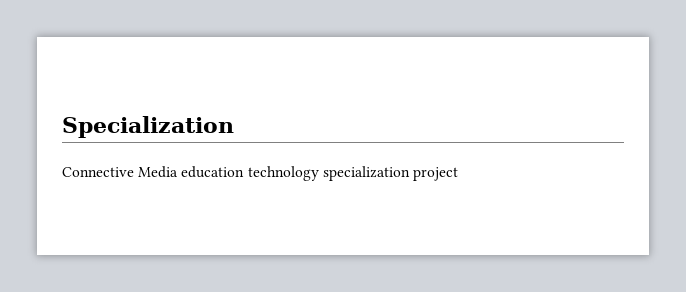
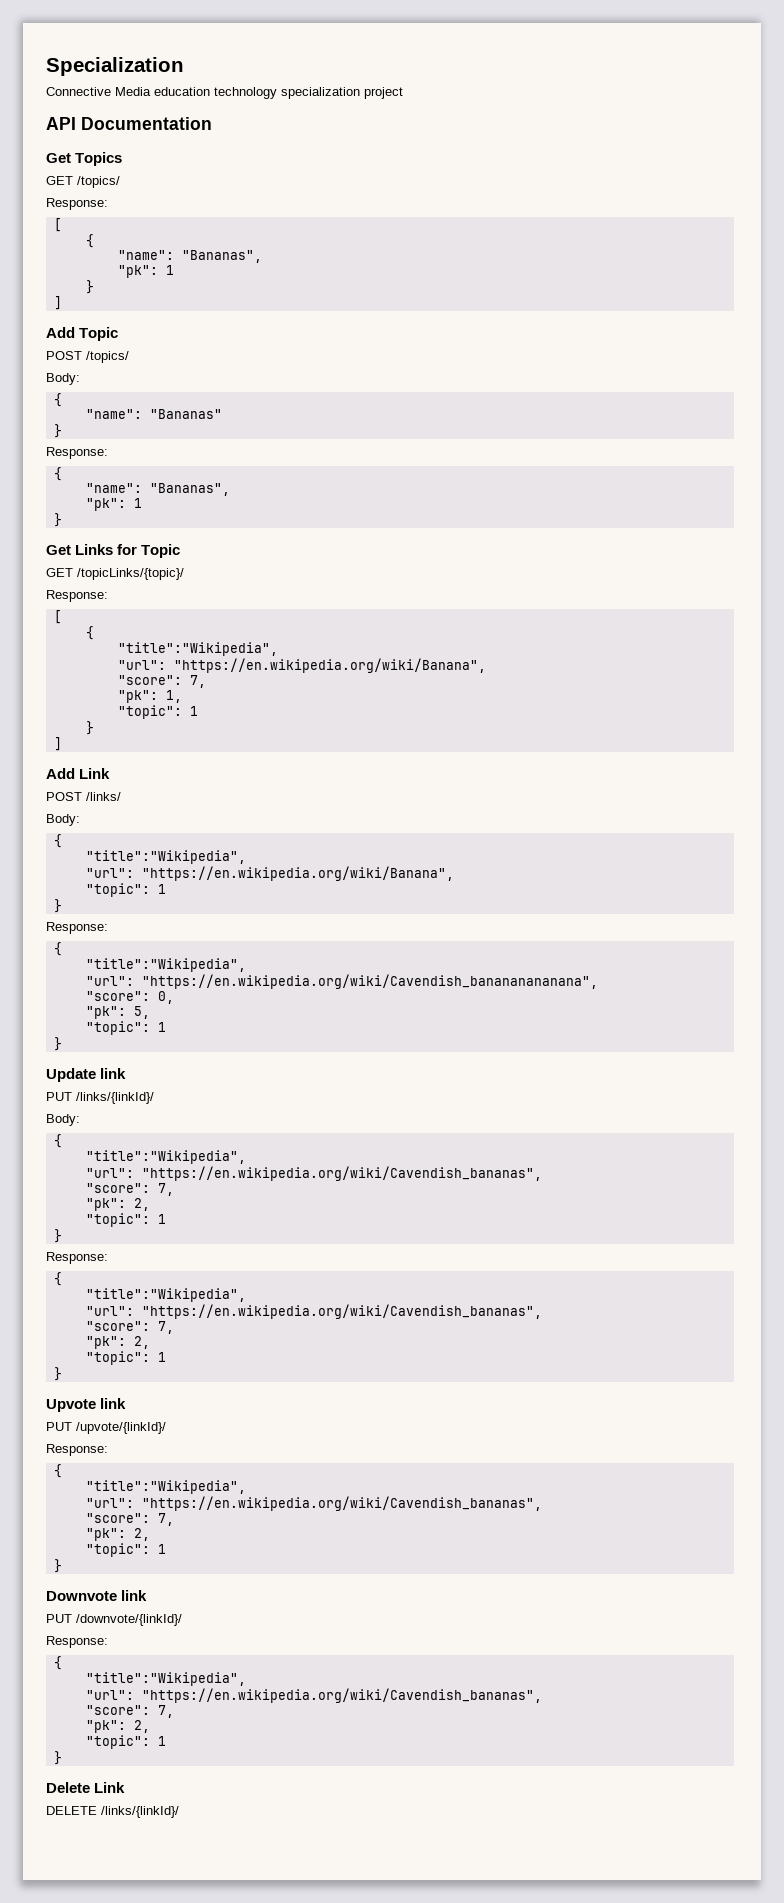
(458, 174) none -> [46,117,212,130] [46,152,123,166] [46,176,120,188] [46,198,108,210] [53,218,62,232] [85,234,94,248] [117,250,262,263] [117,265,174,278] [85,280,94,294] [53,296,62,310] [46,327,119,341] [46,351,129,363] [46,373,80,385] [53,393,62,407] [85,409,222,419] [53,424,62,438] [46,447,108,459] [53,467,62,481] [85,483,230,496] [85,498,142,511] [53,513,62,527] [46,544,181,558] [46,568,184,580] [46,590,108,602] [53,610,62,624] [85,626,94,640] [117,642,278,656] [117,658,486,673] [117,675,206,688] [117,690,182,703] [117,705,198,719] [85,721,94,735] [53,737,62,751] [46,768,111,779] [46,792,121,801] [46,814,80,826] [53,834,62,848] [85,850,246,864] [85,866,454,881] [85,883,166,897] [53,899,62,913] [46,922,108,934] [53,942,62,956] [85,958,246,972] [85,974,598,989] [85,991,174,1004] [85,1006,150,1019] [85,1021,166,1035] [53,1037,62,1051] [46,1068,127,1082] [46,1092,154,1104] [46,1114,80,1126] [53,1134,62,1148] [85,1150,246,1164] [85,1166,542,1181] [85,1183,174,1196] [85,1198,150,1211] [85,1213,166,1227] [53,1229,62,1243] [46,1252,108,1264] [53,1272,62,1286] [85,1288,246,1302] [85,1304,542,1319] [85,1321,174,1334] [85,1336,150,1349] [85,1351,166,1365] [53,1367,62,1381] [46,1398,127,1412] [46,1422,166,1434] [46,1444,108,1456] [53,1464,62,1478] [85,1480,246,1494] [85,1496,542,1511] [85,1513,174,1526] [85,1528,150,1541] [85,1543,166,1557] [53,1559,62,1573] [46,1590,148,1601] [46,1614,182,1626] [46,1636,108,1648] [53,1656,62,1670] [85,1672,246,1686] [85,1688,542,1703] [85,1705,174,1718] [85,1720,150,1733] [85,1735,166,1749] [53,1751,62,1765] [46,1782,126,1793] [46,1806,179,1818] // API Documentation // Get Topics // GET /topics/ // Response: // [ // { // "name": "Bananas", // "pk": 1 // } // ] // Add Topic // POST /topics/ // Body: // { // "name": "Bananas" // } // Response: // { // "name": "Bananas", // "pk": 1 // } // Get Links for Topic // GET /topicLinks/{topic}/ // Response: // [ // { // "title":"Wikipedia", // "url": "https://en.wikipedia.org/wiki/Banana", // "score": 7, // "pk": 1, // "topic": 1 // } // ] // Add Link // POST /links/ // Body: // { // "title":"Wikipedia", // "url": "https://en.wikipedia.org/wiki/Banana", // "topic": 1 // } // Response: // { // "title":"Wikipedia", // "url": "https://en.wikipedia.org/wiki/Cavendish_banananananana", // "score": 0, // "pk": 5, // "topic": 1 // } // Update link // PUT /links/{linkId}/ // Body: // { // "title":"Wikipedia", // "url": "https://en.wikipedia.org/wiki/Cavendish_bananas", // "score": 7, // "pk": 2, // "topic": 1 // } // Response: // { // "title":"Wikipedia", // "url": "https://en.wikipedia.org/wiki/Cavendish_bananas", // "score": 7, // "pk": 2, // "topic": 1 // } // Upvote link // PUT /upvote/{linkId}/ // Response: // { // "title":"Wikipedia", // "url": "https://en.wikipedia.org/wiki/Cavendish_bananas", // "score": 7, // "pk": 2, // "topic": 1 // } // Downvote link // PUT /downvote/{linkId}/ // Response: // { // "title":"Wikipedia", // "url": "https://en.wikipedia.org/wiki/Cavendish_bananas", // "score": 7, // "pk": 2, // "topic": 1 // } // Delete Link // DELETE /links/{linkId}/

